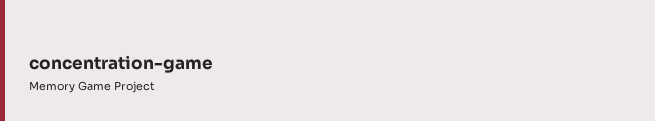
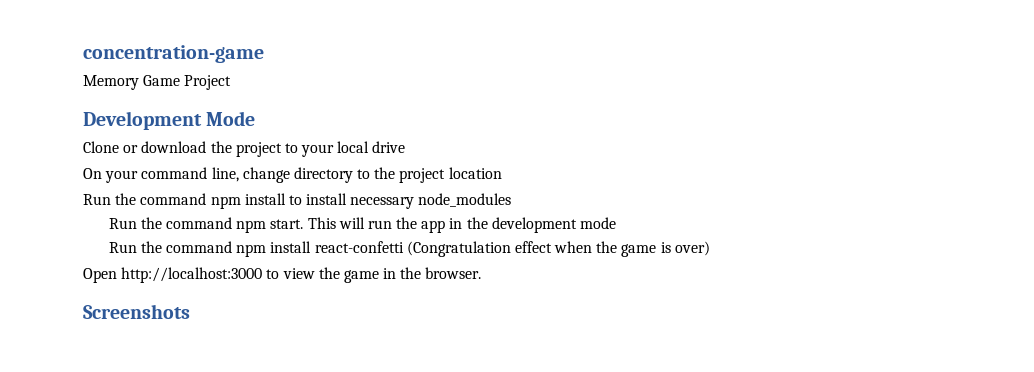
(155, 87) none -> [83,111,256,130] [83,141,406,157] [83,167,502,183] [83,193,512,209] [108,217,617,233] [108,241,710,257] [83,267,482,283] [83,304,190,319] // Development Mode // Clone or download the project to your local drive // On your command line, change directory to the project location // Run the command npm install to install necessary node_modules // Run the command npm start. This will run the app in the development mode // Run the command npm install react-confetti (Congratulation effect when the game is over) // Open http://localhost:3000 to view the game in the browser. // Screenshots

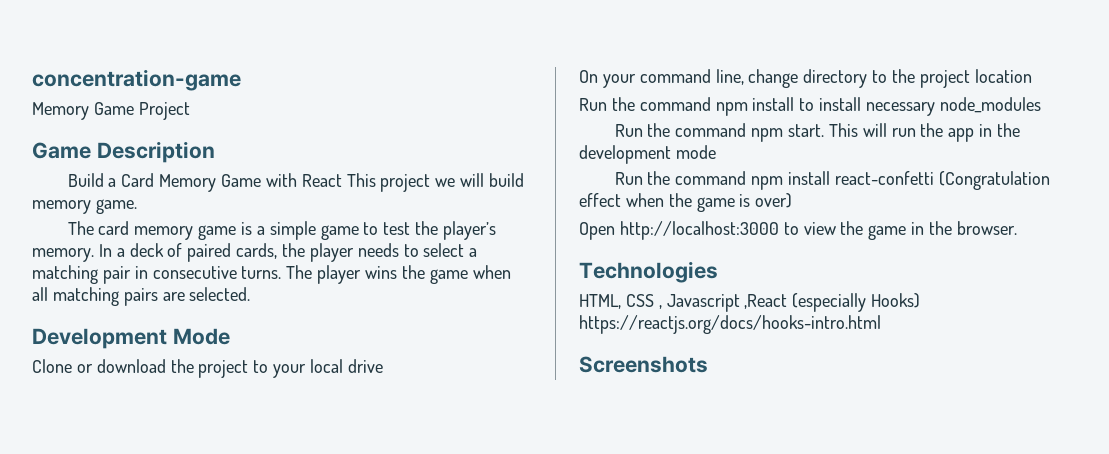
(232, 82) none -> [32,141,215,163] [67,173,525,192] [32,199,137,214] [67,221,497,240] [32,243,478,262] [32,265,511,284] [32,287,251,306] // Game Description // Build a Card Memory Game with React This project we will build memory game. // The card memory game is a simple game to test the player’s memory. In a deck of paired cards, the player needs to select a matching pair in consecutive turns. The player wins the game when all matching pairs are selected.
(482, 273) none -> [579,261,718,283] [579,293,921,312] [579,315,881,334] // Technologies // HTML, CSS , Javascript ,React (especially Hooks) https://reactjs.org/docs/hooks-intro.html

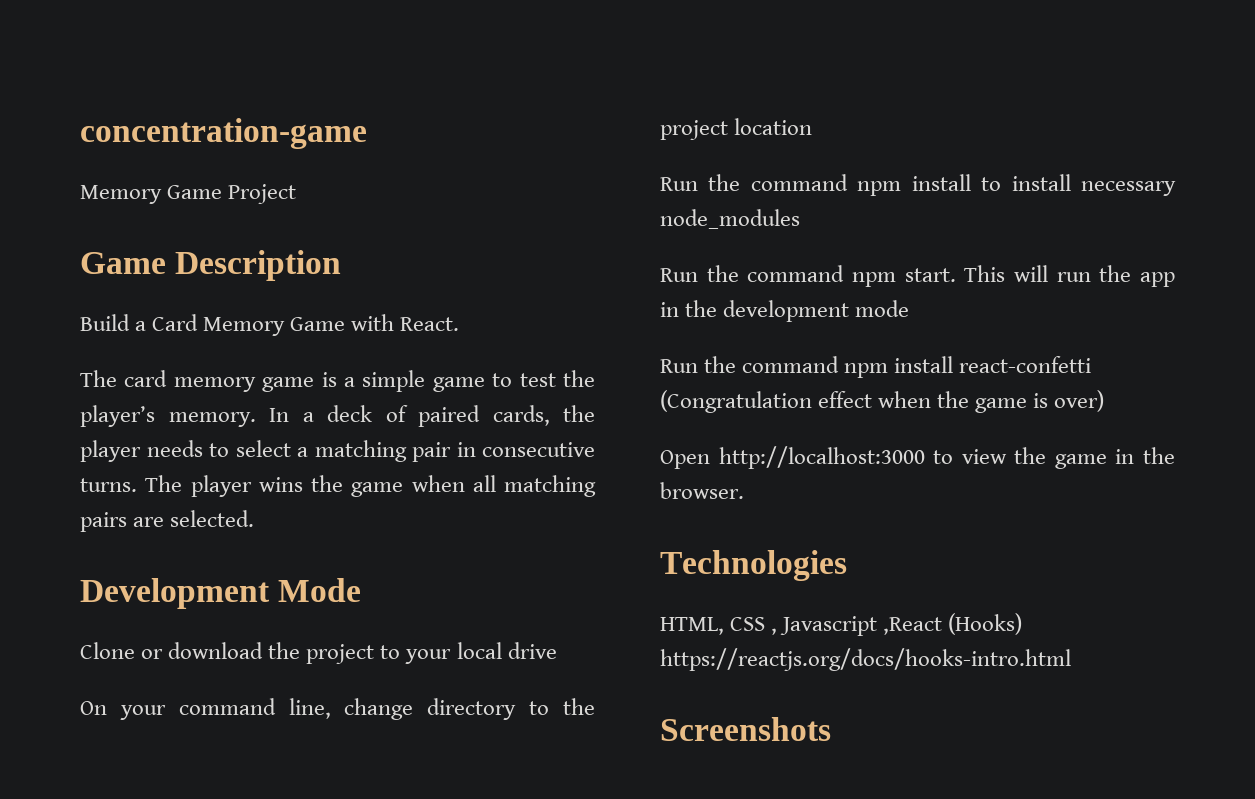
[301,173,525,192] [32,199,137,214] React This project we will build memory game. -> [400,317,460,331] React.
[792,293,921,312] (especially Hooks) -> [948,613,1023,635] (Hooks)

